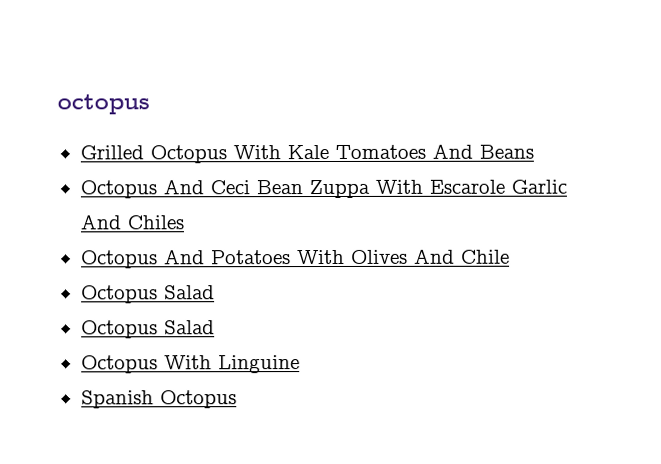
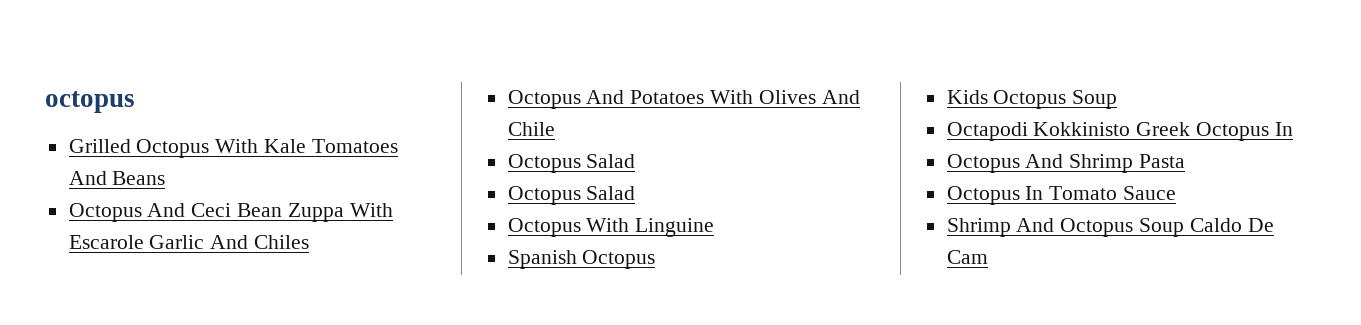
(237, 399) none -> [946,90,1118,109] [946,122,1293,141] [946,154,1186,173] [946,186,1177,205] [946,218,1274,237] [946,250,988,264] // Kids Octopus Soup // Octapodi Kokkinisto Greek Octopus In // Octopus And Shrimp Pasta // Octopus In Tomato Sauce // Shrimp And Octopus Soup Caldo De Cam

